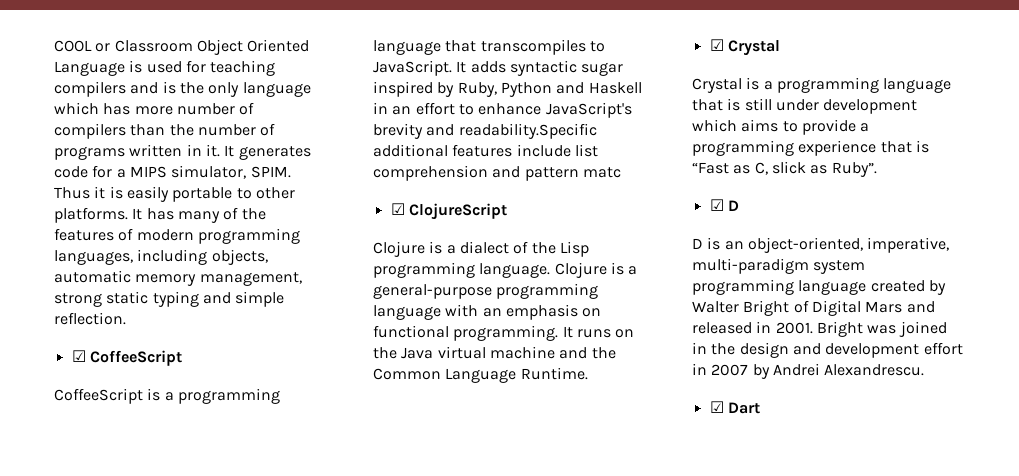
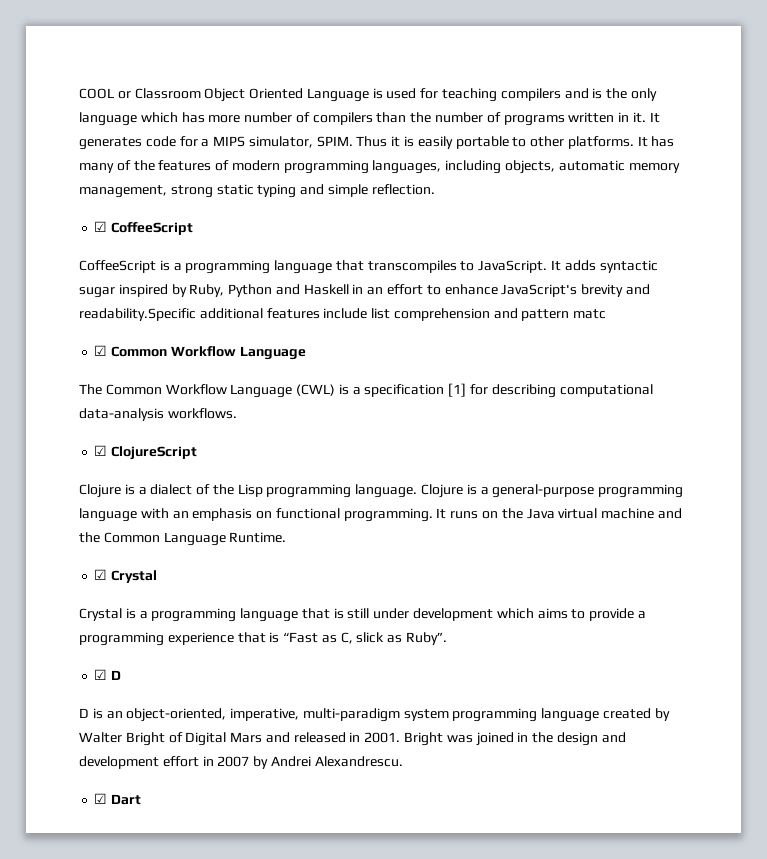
(621, 172) none -> [94,345,306,360] [79,383,653,398] [79,408,237,421] // ☑ Common Workflow Language // The Common Workflow Language (CWL) is a specification [1] for describing computational data-analysis workflows.

